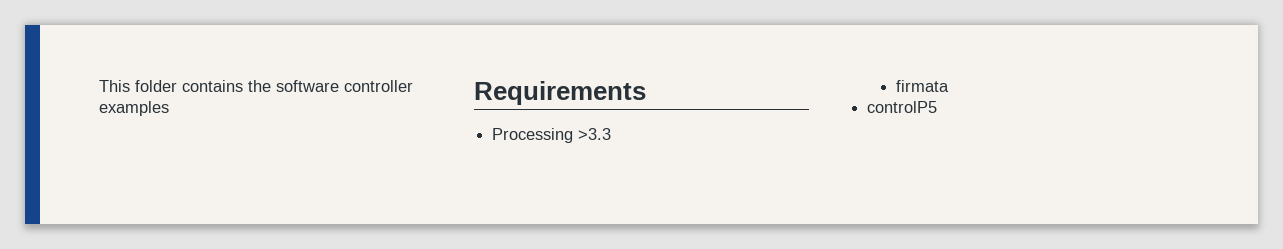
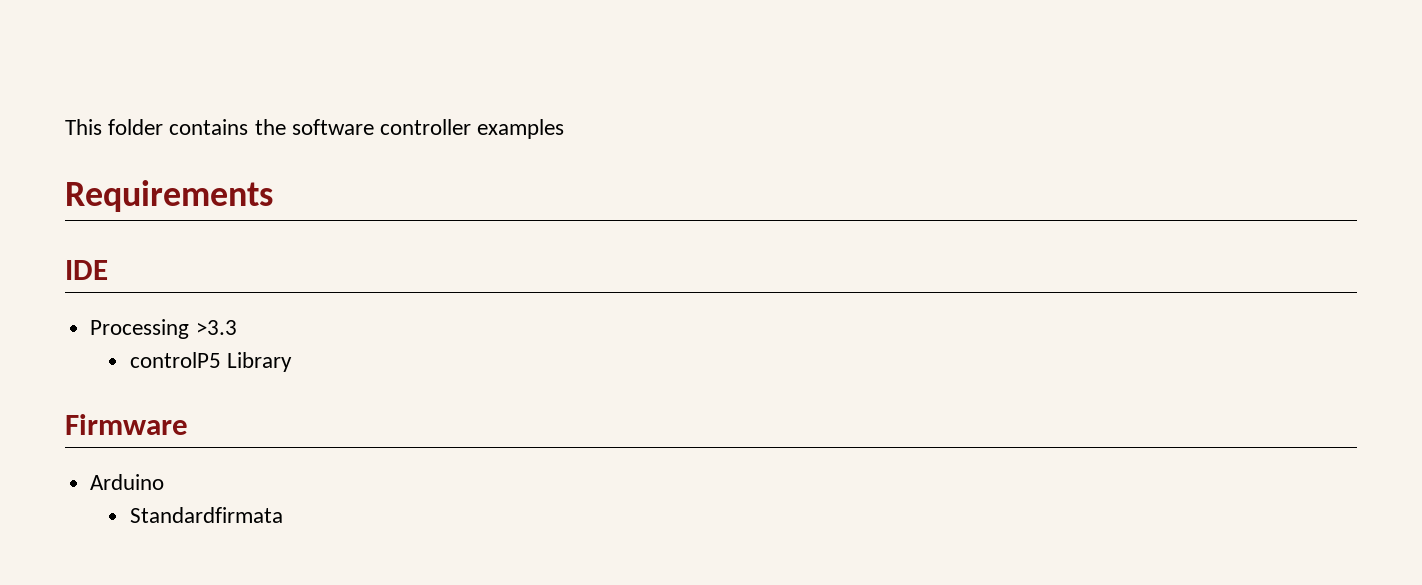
(646, 93) none -> [65,260,108,280] // IDE
[896,80,950,92] [867,101,938,113] firmata // controlP5 -> [130,352,293,372] [65,414,188,435] [90,474,165,490] [130,507,284,523] controlP5 Library // Firmware // Arduino // Standardfirmata

